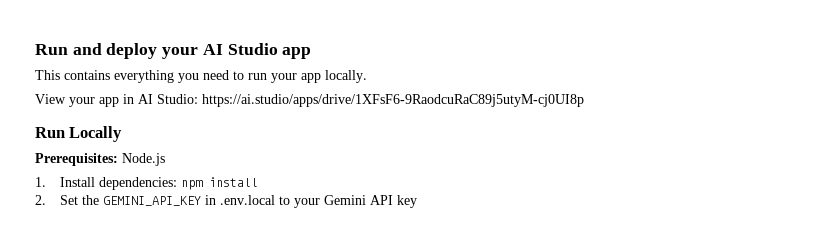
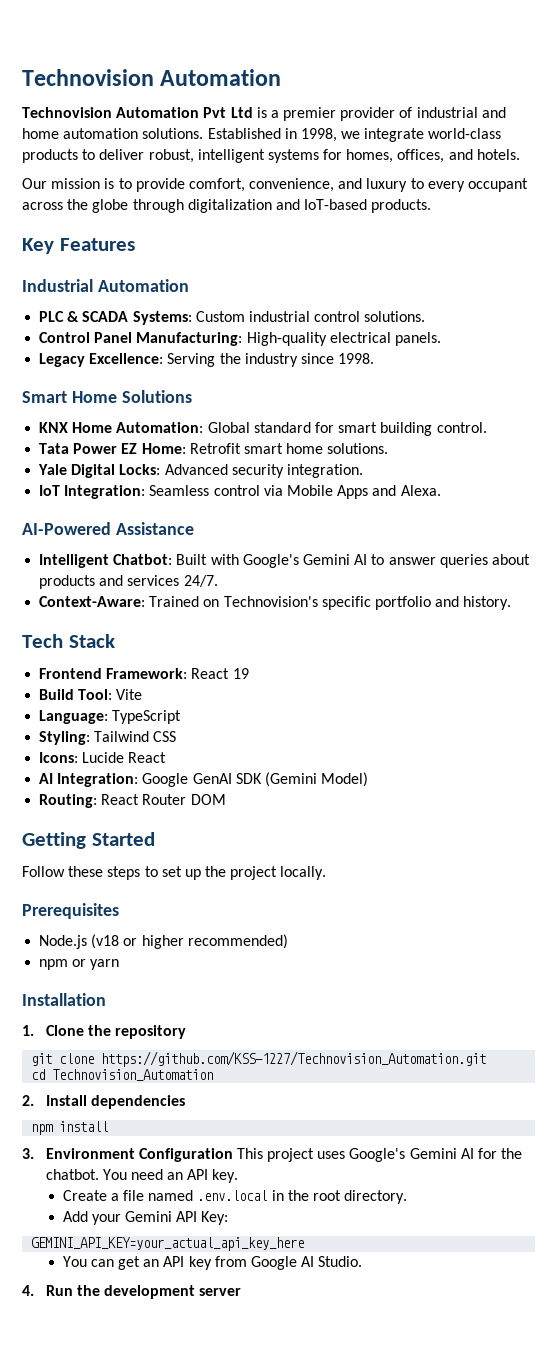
[35,43,312,59] [35,70,367,83] [35,94,584,107] [35,126,123,142] [35,153,165,166] [35,177,258,190] [35,195,417,208] Run and deploy your AI Studio app // This contains everything you need to run your app locally. // View your app in AI Studio: https://ai.studio/apps/drive/1XFsF6-9RaodcuRaC89j5utyM-cj0UI8p // Run Locally // Prerequisites: Node.js // 1. Install dependencies: npm install // 2. Set the GEMINI_API_KEY in .env.local to your Gemini API key -> [22,69,282,86] [22,107,506,121] [22,128,502,142] [22,149,520,163] [22,178,529,192] [22,199,432,213] [22,238,135,254] [22,279,189,292] [39,311,426,325] [39,332,441,346] [39,353,375,367] [22,390,192,403] [39,422,487,436] [39,443,389,454] [38,464,363,478] [39,485,441,499] [22,522,194,535] [39,554,530,568] [39,575,218,589] [39,596,512,610] [22,634,115,648] [39,668,249,679] [39,689,143,700] [39,710,182,724] [39,731,177,745] [39,752,167,763] [39,772,369,787] [39,794,226,808] [22,832,155,849] [22,866,327,880] [22,903,119,919] [39,934,288,949] [39,959,120,970] [22,993,106,1006] [22,1025,186,1039] [31,1051,487,1067] [31,1069,214,1081] [22,1095,185,1109] [31,1121,109,1135] [22,1148,523,1162] [45,1169,239,1183] [62,1190,408,1204] [62,1211,229,1225] [31,1237,305,1251] [62,1256,363,1270] [22,1285,242,1299] Technovision Automation // Technovision Automation Pvt Ltd is a premier provider of industrial and home automation solutions. Established in 1998, we integrate world-class products to deliver robust, intelligent systems for homes, offices, and hotels. // Our mission is to provide comfort, convenience, and luxury to every occupant across the globe through digitalization and IoT-based products. // Key Features // Industrial Automation // PLC & SCADA Systems: Custom industrial control solutions. // Control Panel Manufacturing: High-quality electrical panels. // Legacy Excellence: Serving the industry since 1998. // Smart Home Solutions // KNX Home Automation: Global standard for smart building control. // Tata Power EZ Home: Retrofit smart home solutions. // Yale Digital Locks: Advanced security integration. // IoT Integration: Seamless control via Mobile Apps and Alexa. // AI-Powered Assistance // Intelligent Chatbot: Built with Google's Gemini AI to answer queries about products and services 24/7. // Context-Aware: Trained on Technovision's specific portfolio and history. // Tech Stack // Frontend Framework: React 19 // Build Tool: Vite // Language: TypeScript // Styling: Tailwind CSS // Icons: Lucide React // AI Integration: Google GenAI SDK (Gemini Model) // Routing: React Router DOM // Getting Started // Follow these steps to set up the project locally. // Prerequisites // Node.js (v18 or higher recommended) // npm or yarn // Installation // 1. Clone the repository // git clone https://github.com/KSS-1227/Technovision_Automation.git // cd Technovision_Automation // 2. Install dependencies // npm install // 3. Environment Configuration This project uses Google's Gemini AI for the chatbot. You need an API key. // Create a file named .env.local in the root directory. // Add your Gemini API Key: // GEMINI_API_KEY=your_actual_api_key_here // You can get an API key from Google AI Studio. // 4. Run the development server

